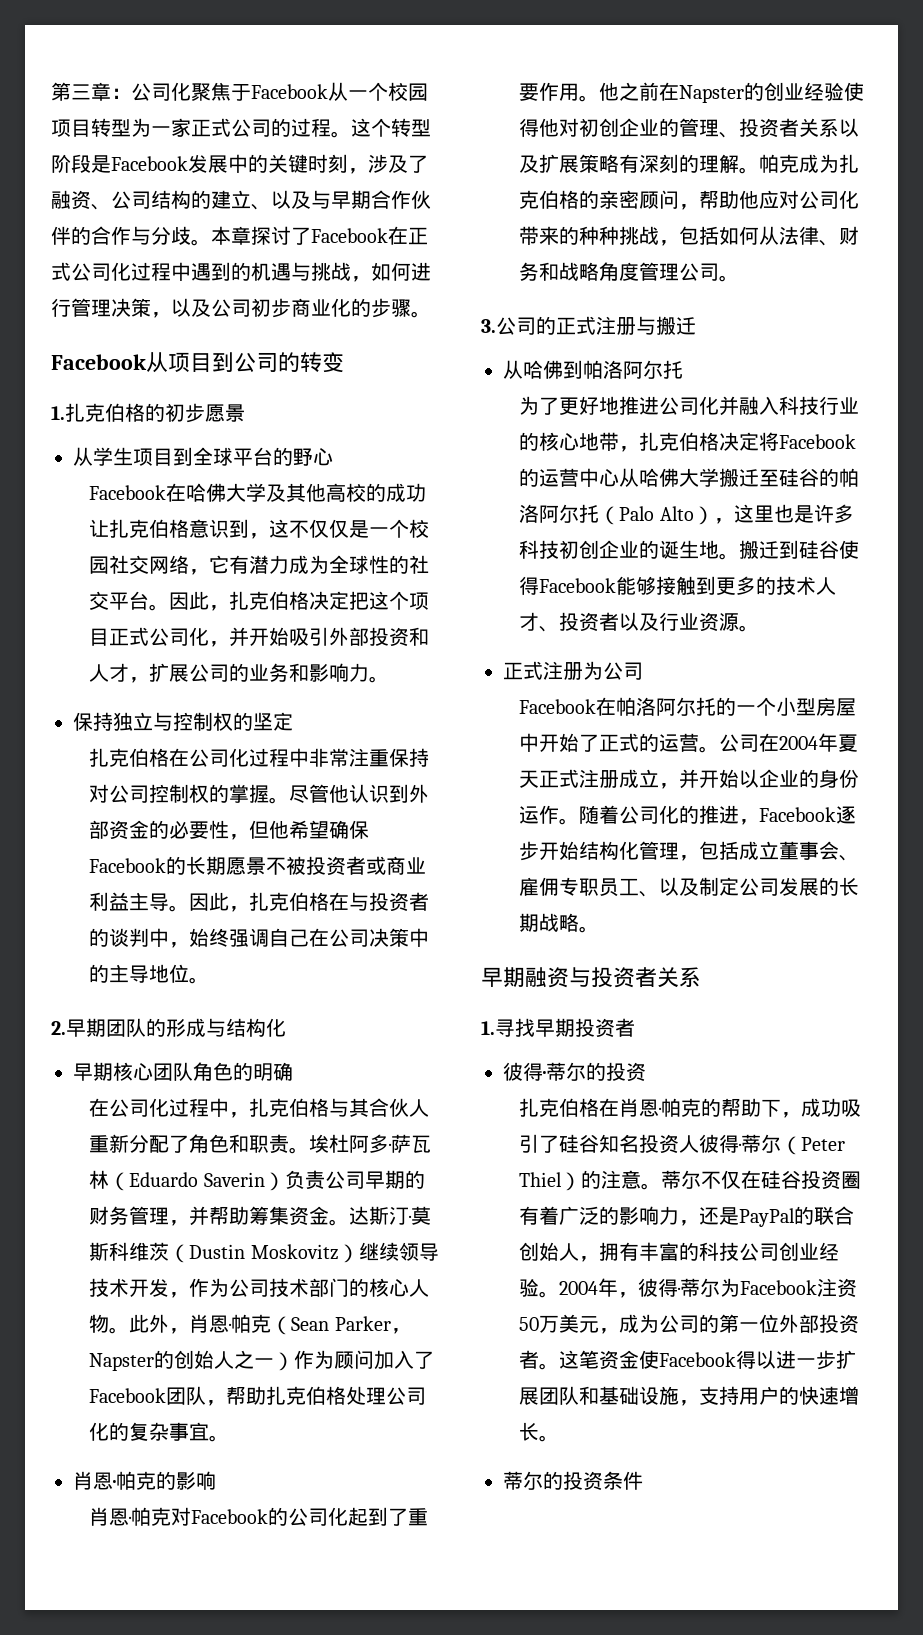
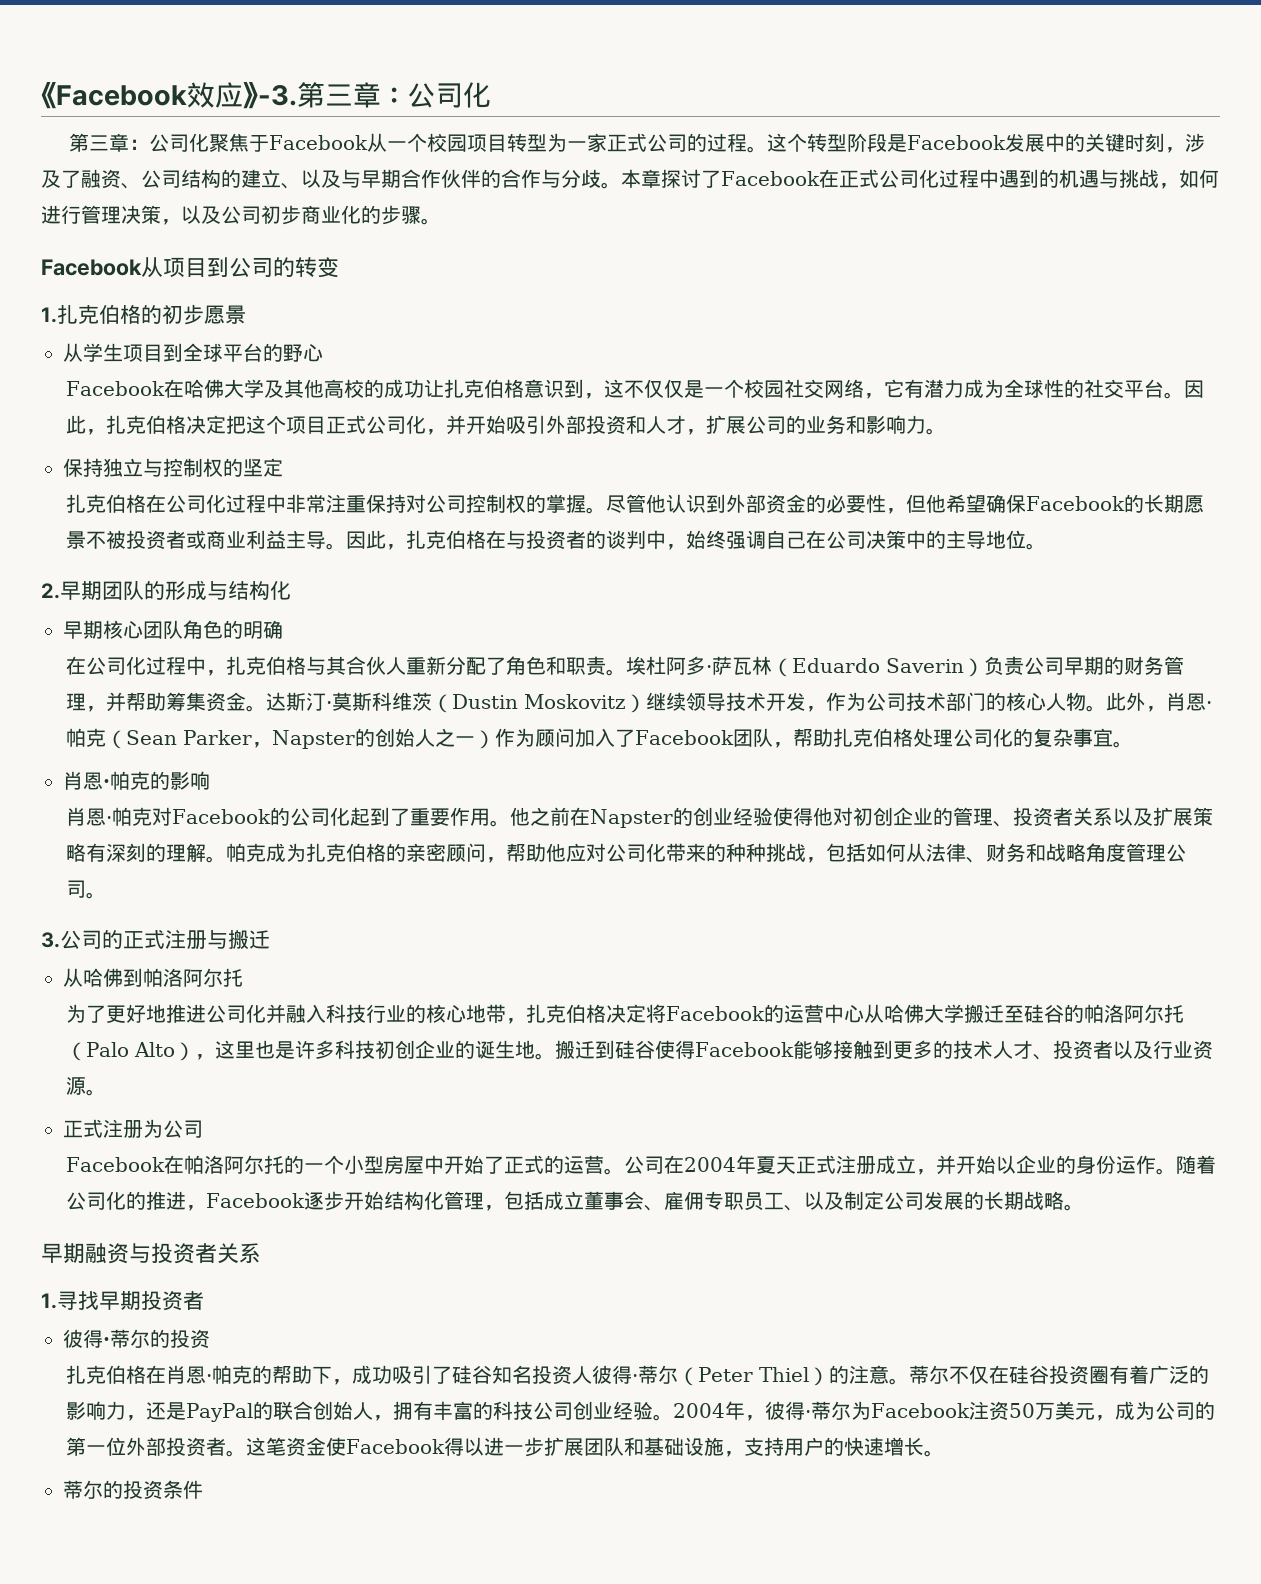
(51, 91) none -> [41,81,491,109] 《Facebook效应》-3.第三章：公司化 //

